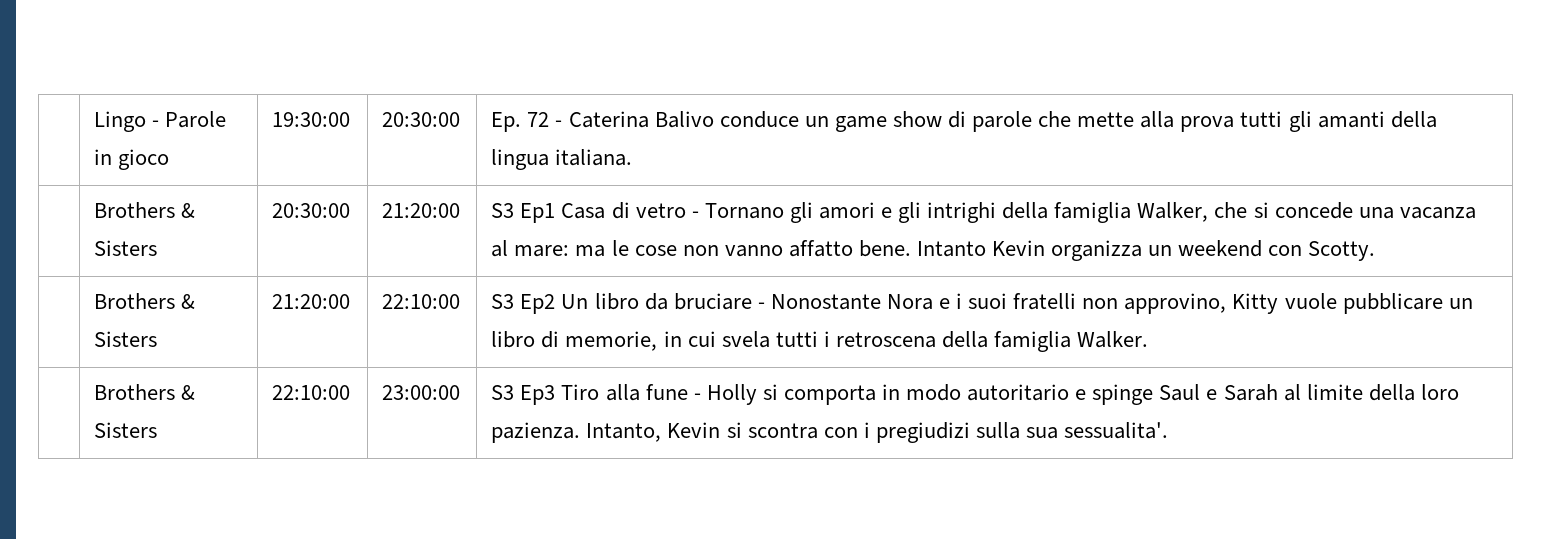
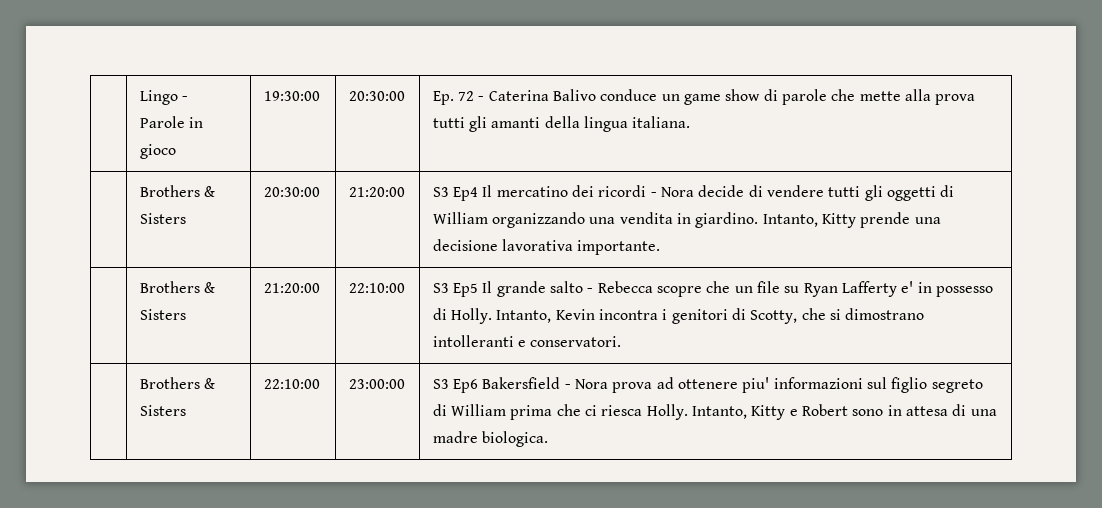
[520,202,1476,223] [491,240,1376,261] Ep1 Casa di vetro - Tornano gli amori e gli intrighi della famiglia Walker, che si concede una vacanza al mare: ma le cose non vanno affatto bene. Intanto Kevin organizza un weekend con Scotty. -> [453,185,955,201] [432,212,941,228] [432,239,661,255] Ep4 Il mercatino dei ricordi - Nora decide di vendere tutti gli oggetti di William organizzando una vendita in giardino. Intanto, Kitty prende una decisione lavorativa importante.
[520,293,1473,314] [491,331,1149,352] Ep2 Un libro da bruciare - Nonostante Nora e i suoi fratelli non approvino, Kitty vuole pubblicare un libro di memorie, in cui svela tutti i retroscena della famiglia Walker. -> [453,281,993,297] [432,308,925,324] [432,335,622,347] Ep5 Il grande salto - Rebecca scopre che un file su Ryan Lafferty e' in possesso di Holly. Intanto, Kevin incontra i genitori di Scotty, che si dimostrano intolleranti e conservatori.
[520,384,1459,405] [491,422,1169,443] Ep3 Tiro alla fune - Holly si comporta in modo autoritario e spinge Saul e Sarah al limite della loro pazienza. Intanto, Kevin si scontra con i pregiudizi sulla sua sessualita'. -> [453,377,983,393] [432,404,997,420] [432,431,549,447] Ep6 Bakersfield - Nora prova ad ottenere piu' informazioni sul figlio segreto di William prima che ci riesca Holly. Intanto, Kitty e Robert sono in attesa di una madre biologica.

